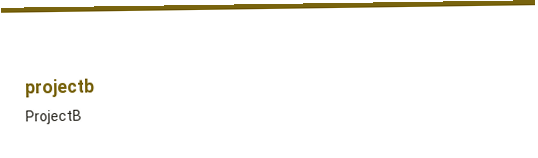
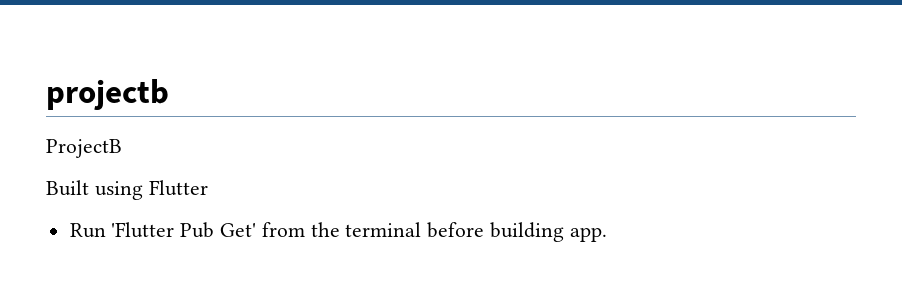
(82, 117) none -> [46,180,208,200] [69,222,607,242] // Built using Flutter // Run 'Flutter Pub Get' from the terminal before building app.

